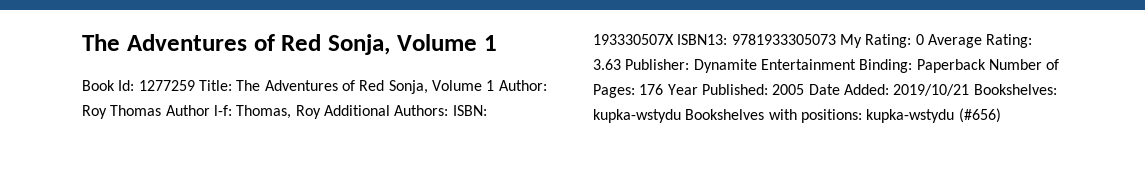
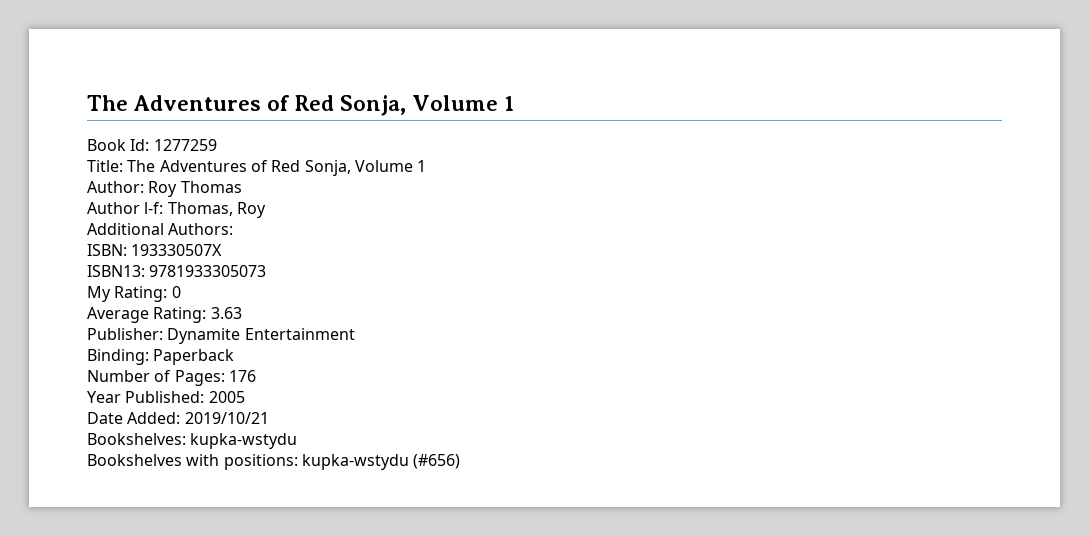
(195, 85) none -> (217, 145) //
(495, 85) none -> (427, 166) //
(162, 110) none -> (242, 187) //
(321, 112) none -> (266, 210) //
(449, 110) none -> (234, 229) //
(674, 39) none -> (223, 250) //
(836, 39) none -> (267, 271) //
(924, 39) none -> (181, 292) //
(621, 64) none -> (242, 313) //
(856, 64) none -> (355, 334) //
(986, 66) none -> (235, 357) //
(664, 89) none -> (256, 376) //
(805, 89) none -> (245, 397) //
(970, 90) none -> (269, 418) //
(681, 116) none -> (298, 441) //

